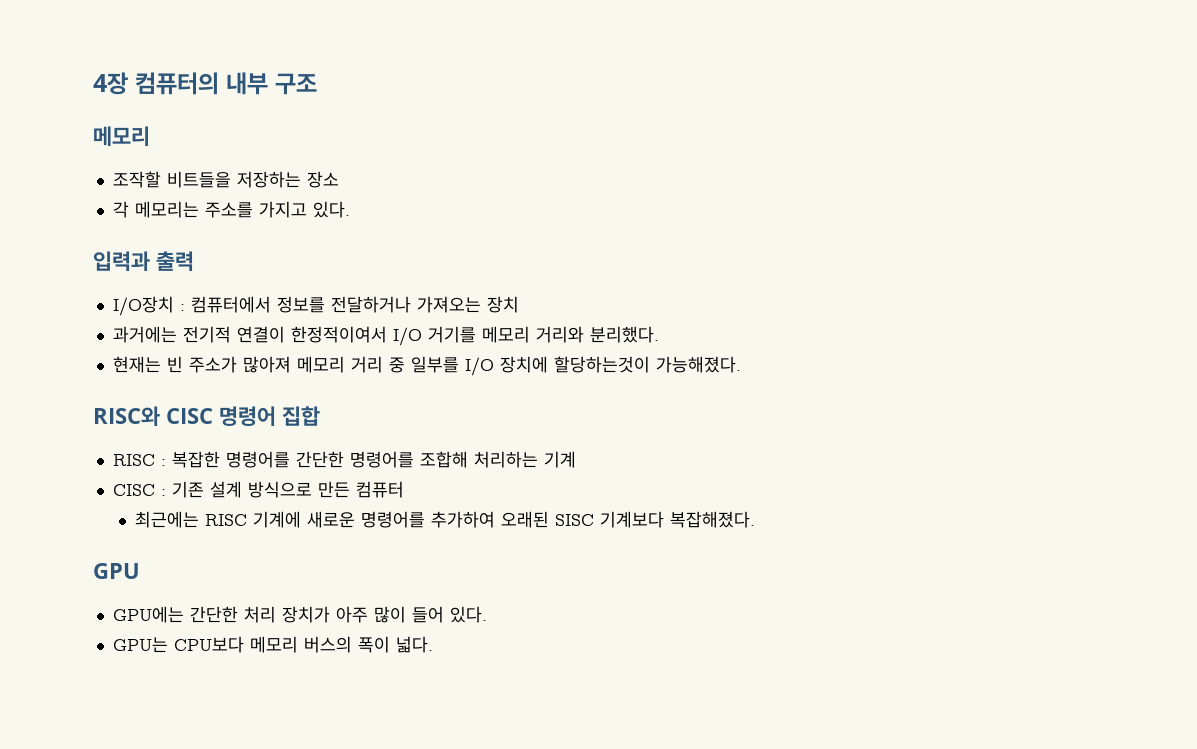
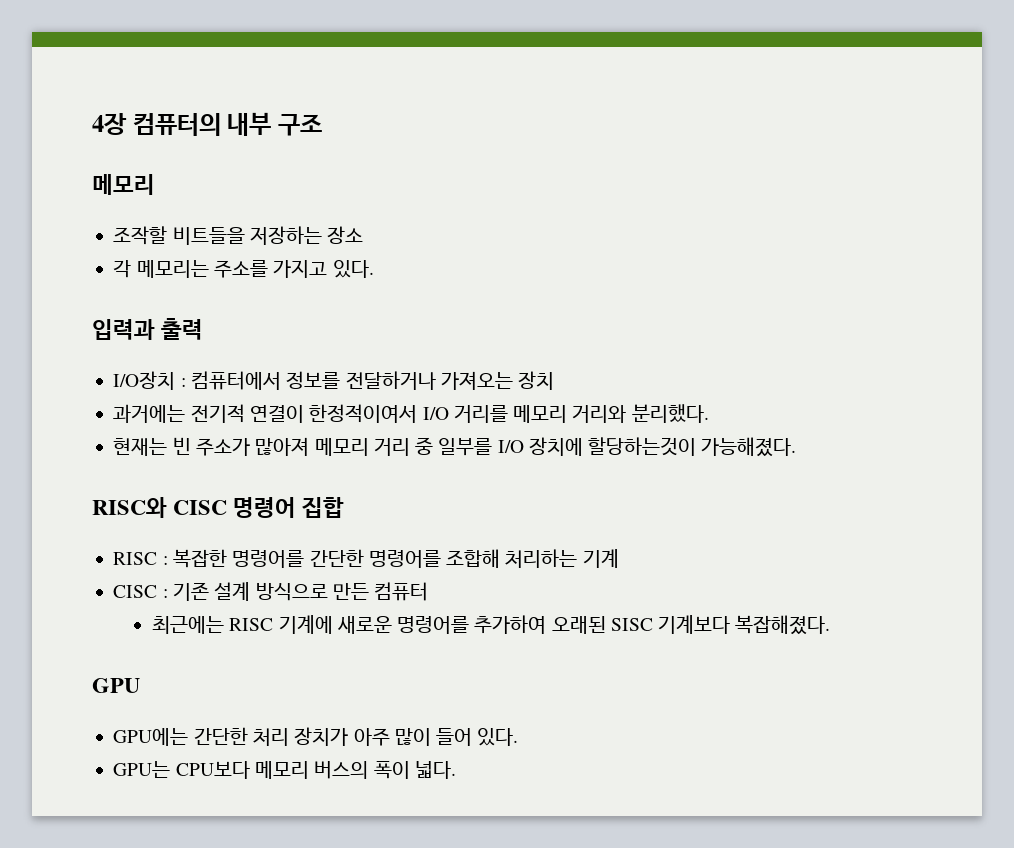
[427,326,476,343] 거기를 -> [453,405,508,423] 거리를

